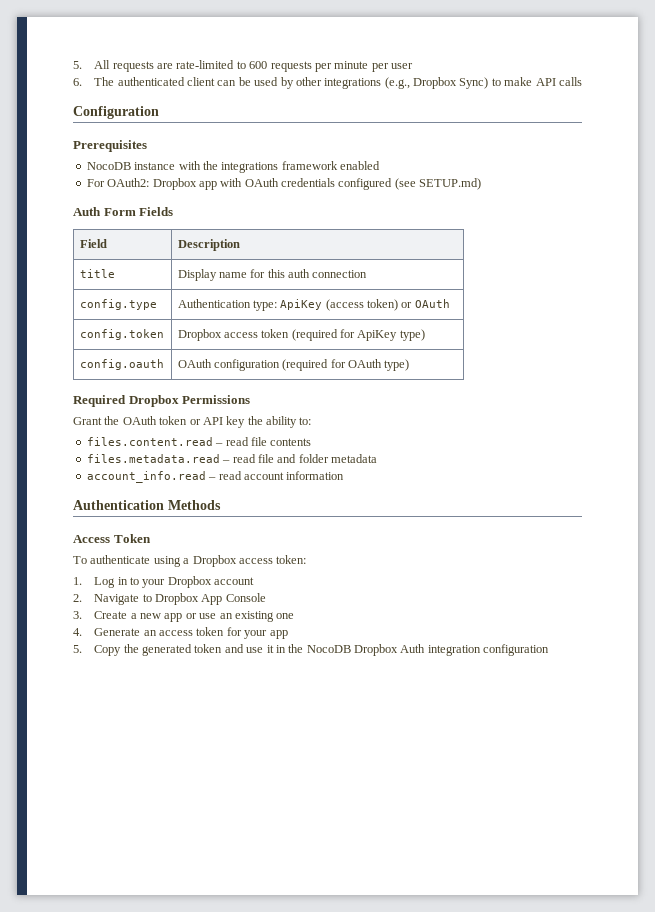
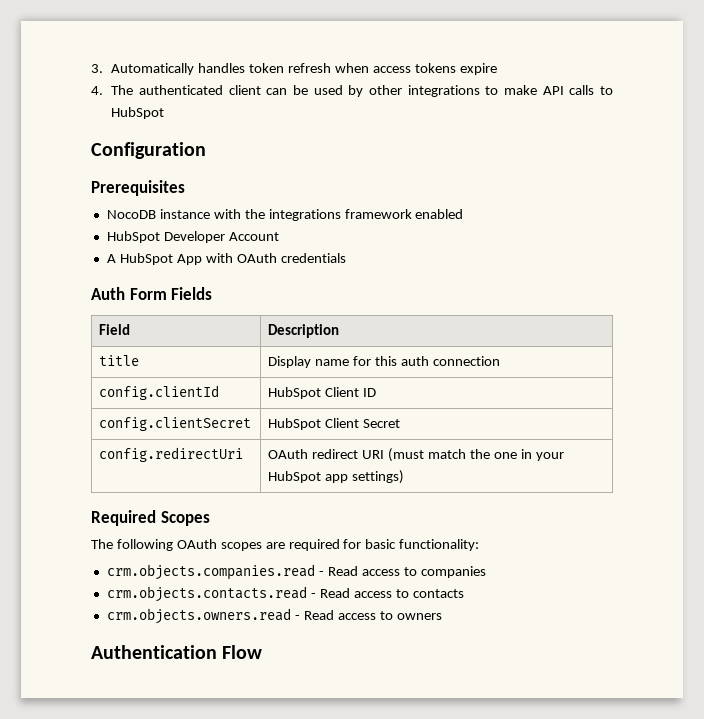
[73,60,414,72] [73,78,82,86] 5. All requests are rate-limited to 600 requests per minute per user // 6. -> [91,63,497,75] [91,86,103,95] 3. Automatically handles token refresh when access tokens expire // 4.
[384,77,489,89] (e.g., Dropbox Sync) -> (480, 91) none
(582, 81) none -> [600,86,614,95] [111,107,165,119] to HubSpot
[86,178,217,190] For OAuth2: Dropbox app -> [106,231,279,243] [106,253,202,265] HubSpot Developer Account // A HubSpot App
[338,178,482,190] configured (see SETUP.md) -> (346, 258) none
[79,299,157,310] [177,299,450,311] [79,329,164,340] [177,329,425,341] [79,359,164,370] [177,359,410,371] [73,395,251,407] [73,416,312,428] [86,437,312,446] [86,454,377,463] [86,471,345,483] [73,500,221,510] [73,534,151,543] [73,555,307,567] [73,576,255,588] [73,593,266,605] [73,611,295,622] [73,627,288,639] [73,644,550,656] config.type | Authentication type: ApiKey (access token) or OAuth // config.token | Dropbox access token (required for ApiKey type) // config.oauth | OAuth configuration (required for OAuth type) // Required Dropbox Permissions // Grant the OAuth token or API key the ability to: // files.content.read – read file contents // files.metadata.read – read file and folder metadata // account_info.read – read account information // Authentication Methods // Access Token // To authenticate using a Dropbox access token: // 1. Log in to your Dropbox account // 2. Navigate to Dropbox App Console // 3. Create a new app or use an existing one // 4. Generate an access token for your app // 5. Copy the generated token and use it in the NocoDB Dropbox Auth integration configuration -> [99,385,220,400] [268,387,377,399] [99,417,252,431] [268,418,401,430] [99,447,244,462] [268,448,564,462] [268,470,405,484] [91,510,210,526] [91,539,480,551] [106,564,486,580] [106,586,464,602] [106,608,442,624] [91,645,263,659] config.clientId | HubSpot Client ID // config.clientSecret | HubSpot Client Secret // config.redirectUri | OAuth redirect URI (must match the one in your HubSpot app settings) // Required Scopes // The following OAuth scopes are required for basic functionality: // crm.objects.companies.read - Read access to companies // crm.objects.contacts.read - Read access to contacts // crm.objects.owners.read - Read access to owners // Authentication Flow

